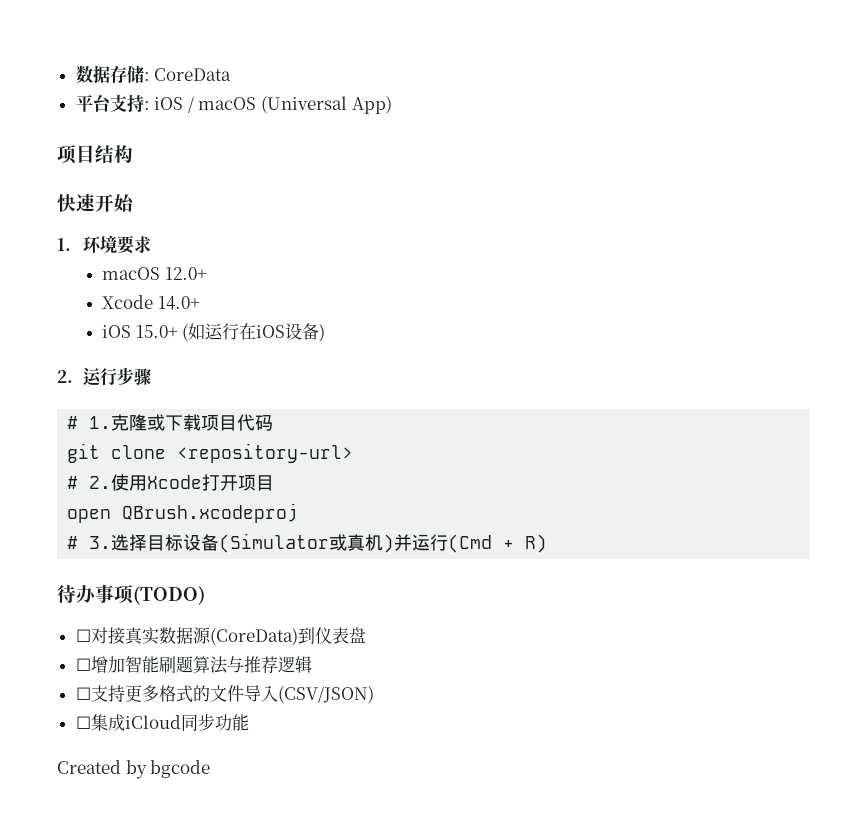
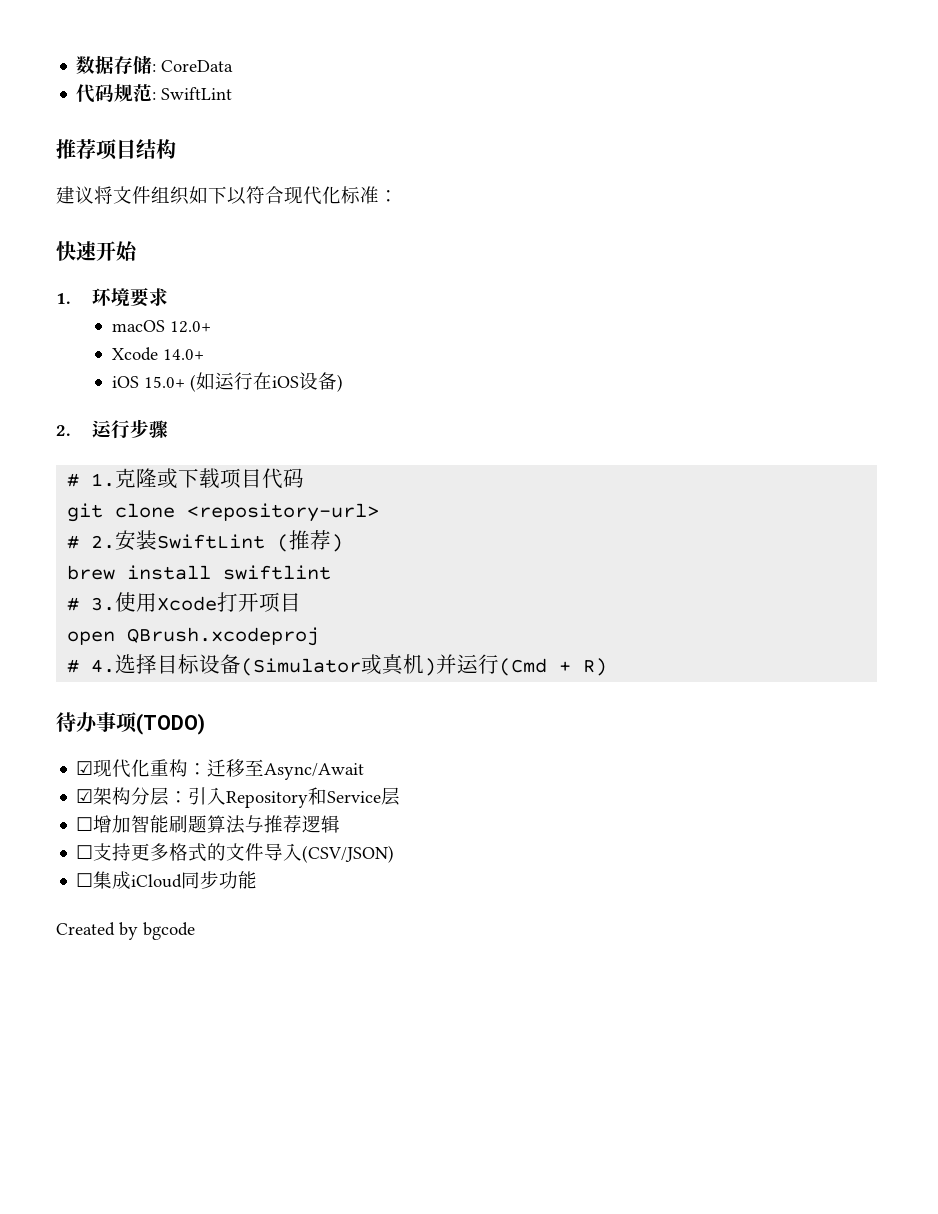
[75,94,392,114] [57,145,133,164] 平台支持: iOS / macOS (Universal App) // 项目结构 -> [76,84,233,103] [56,139,176,160] [56,186,398,205] 代码规范: SwiftLint // 推荐项目结构 // 建议将文件组织如下以符合现代化标准：
(112, 482) none -> [115,530,344,552] [67,565,332,580] [67,597,116,611] 安装SwiftLint (推荐) // brew install swiftlint // # 3.
[89,536,112,549] 3. -> [91,659,116,673] 4.
[75,627,366,646] ☐对接真实数据源(CoreData)到仪表盘 -> [76,759,365,780] [76,787,401,808] ☑现代化重构：迁移至Async/Await // ☑架构分层：引入Repository和Service层

